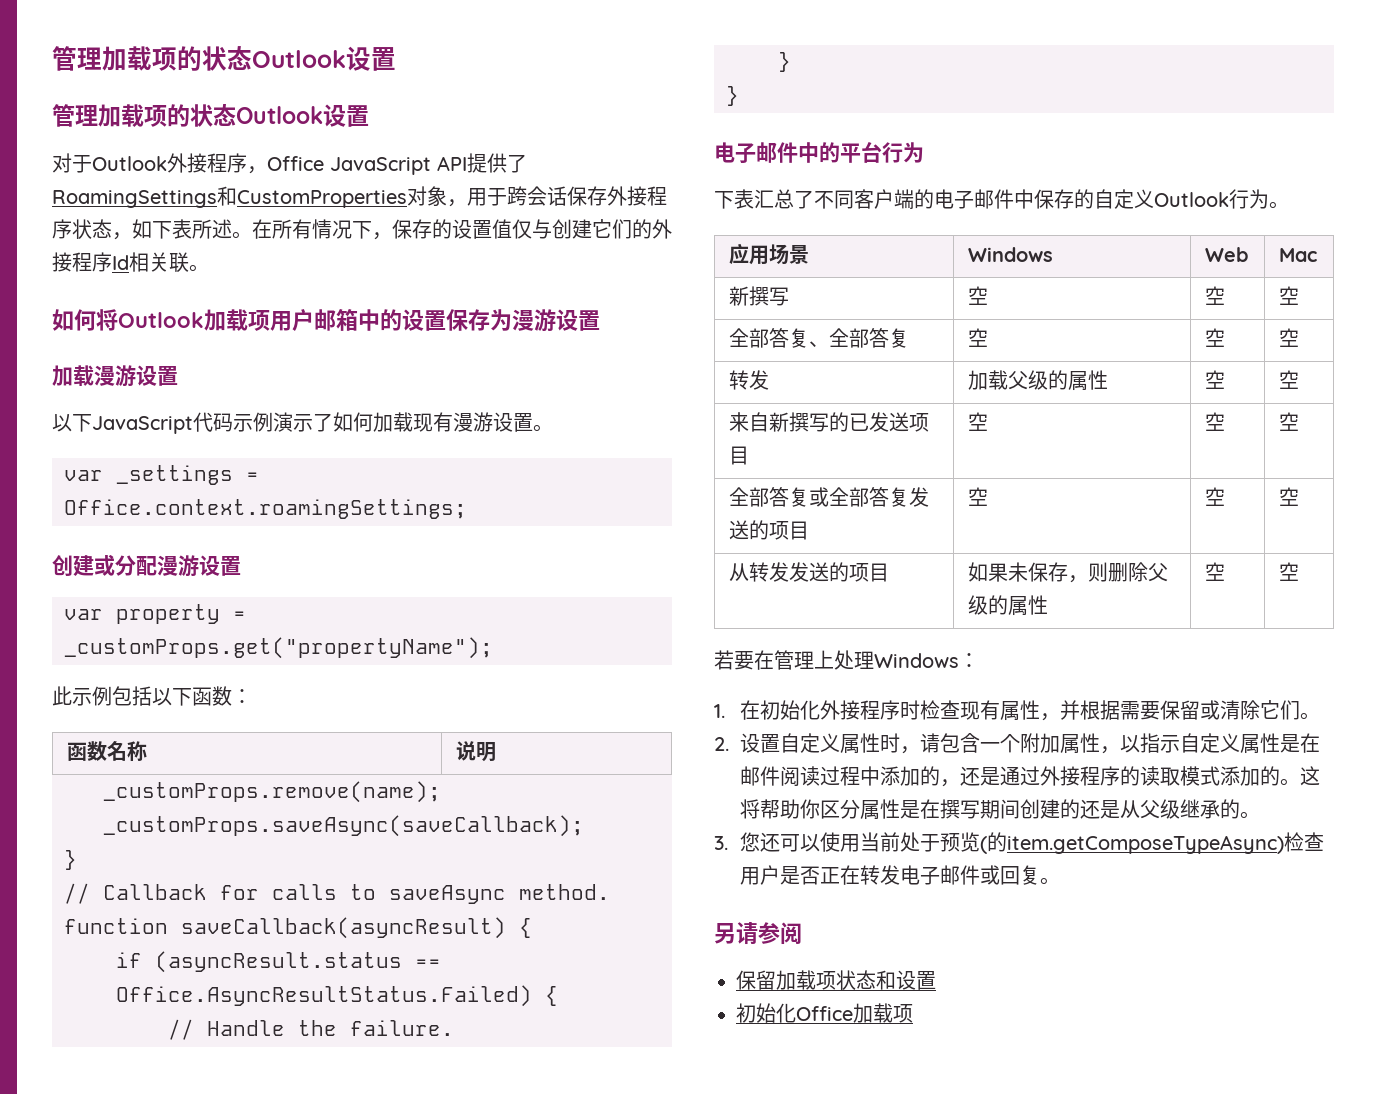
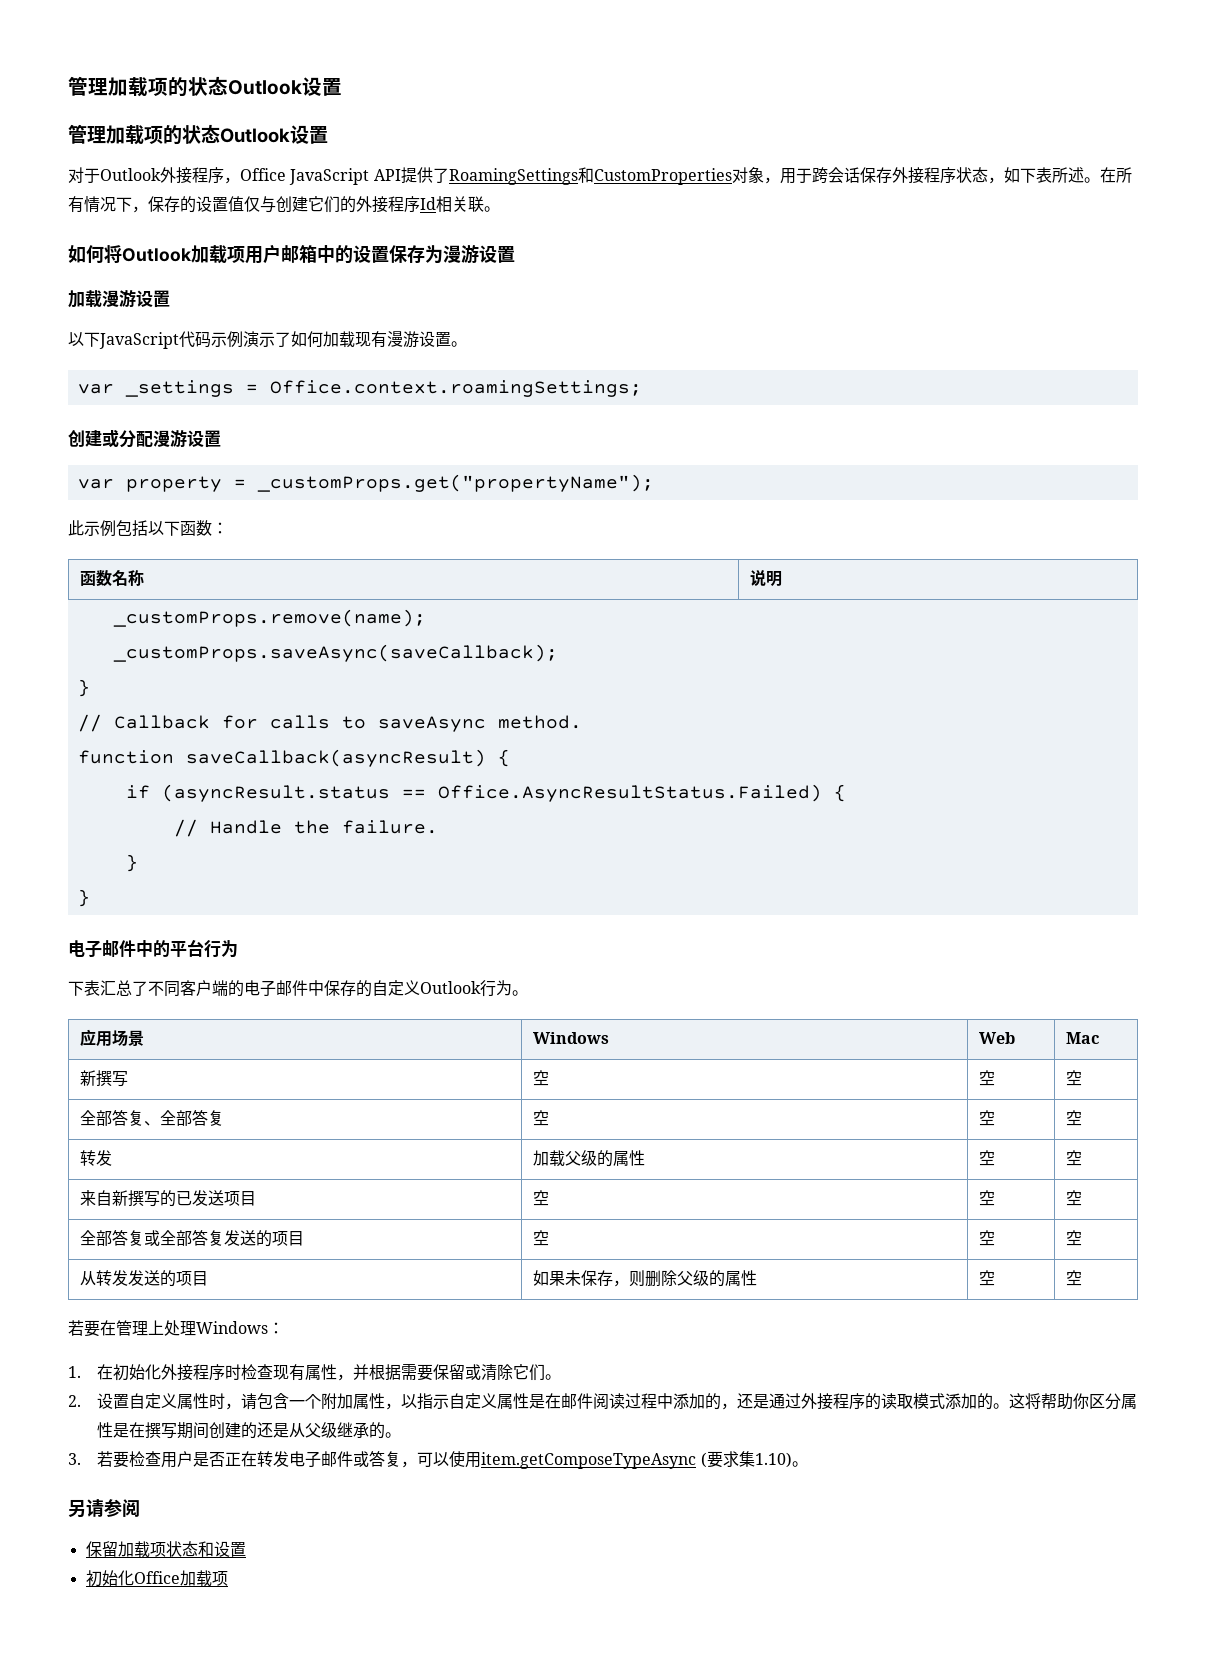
[740,832,1285,854] 您还可以使用当前处于预览(的item.getComposeTypeAsync) -> [97,1451,130,1468] 若要
[1000,865,1041,885] 回复 -> [369,1451,792,1469] 答复，可以使用item.getComposeTypeAsync (要求集1.10)

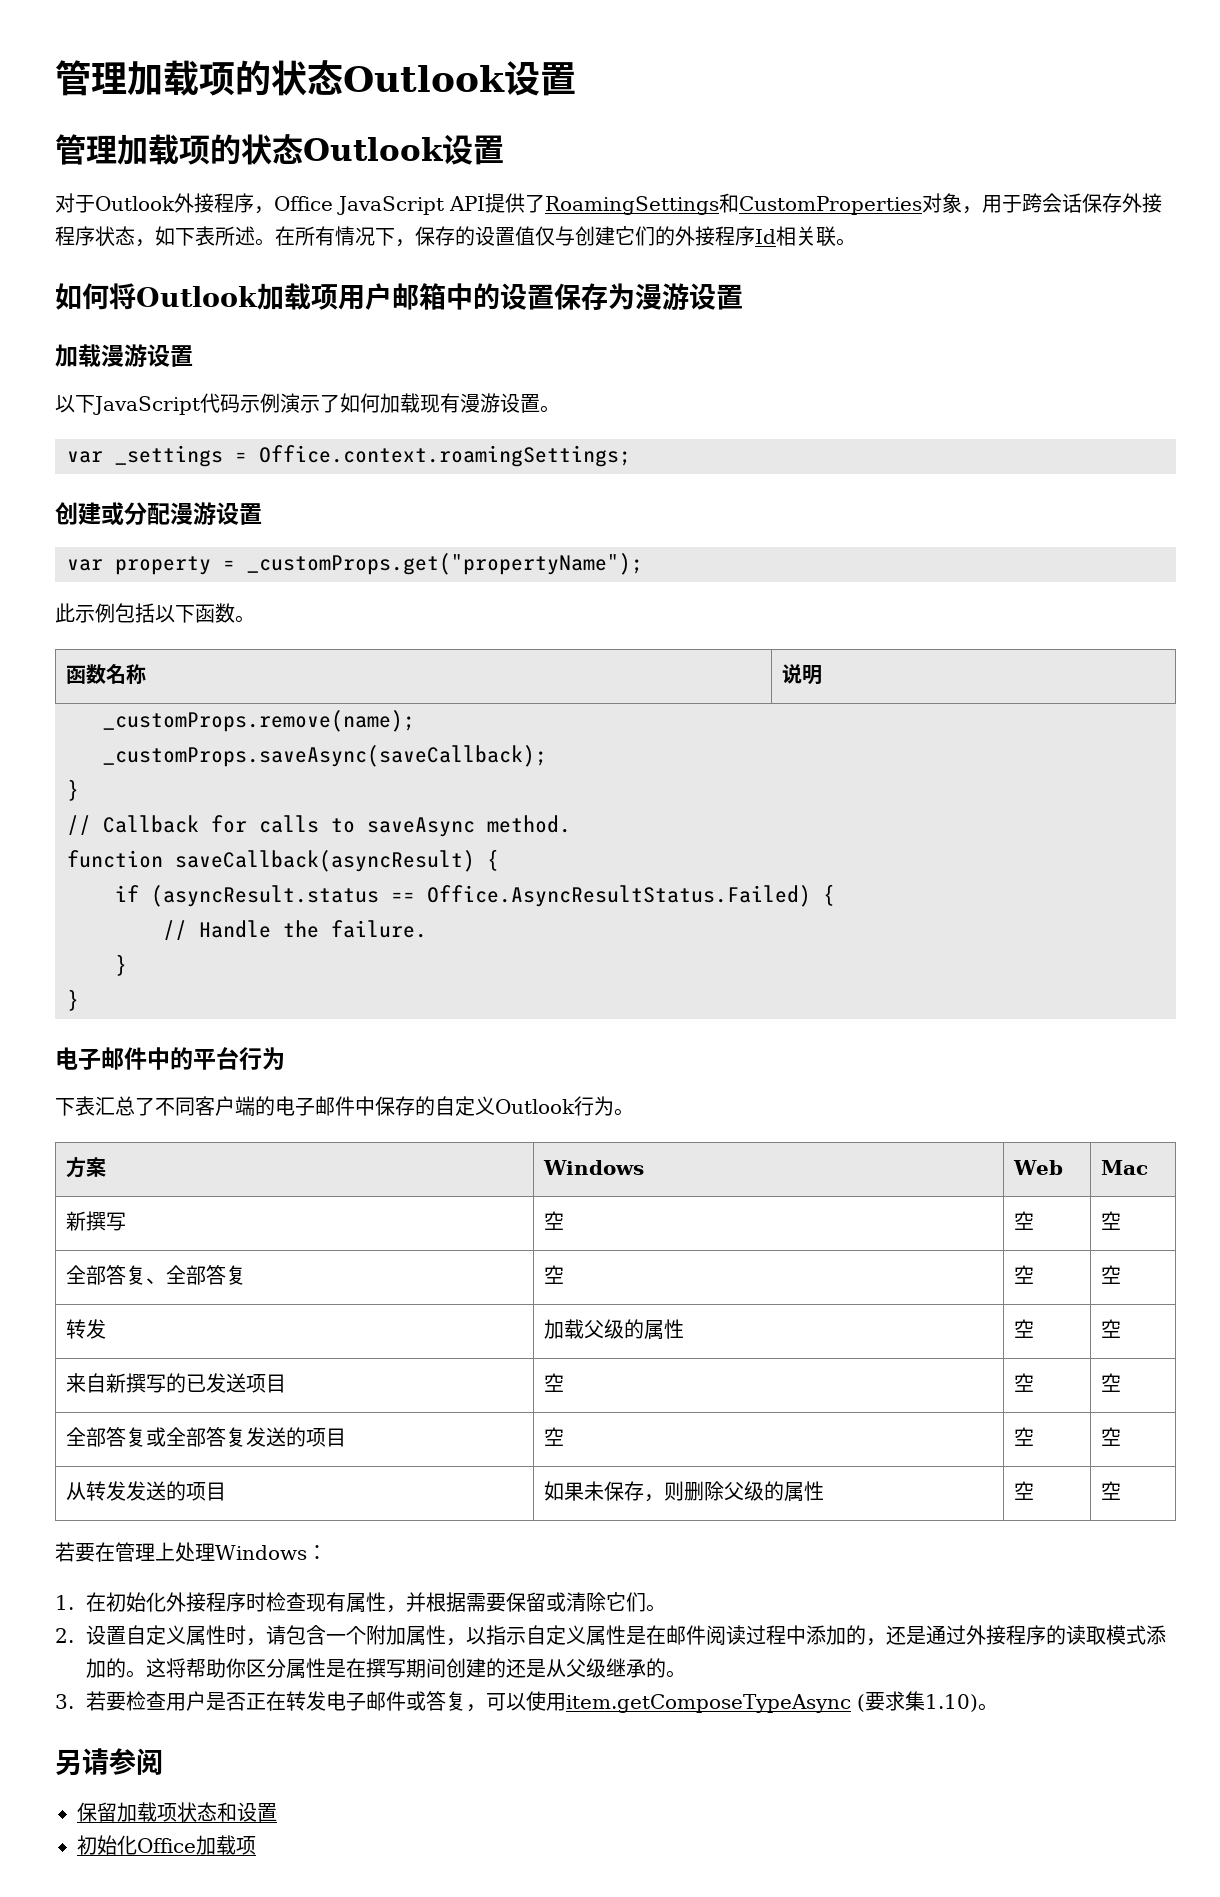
[212,522,228,534] ： -> [235,615,255,623] 。
[80,1029,145,1047] 应用场景 -> [65,1157,106,1178] 方案

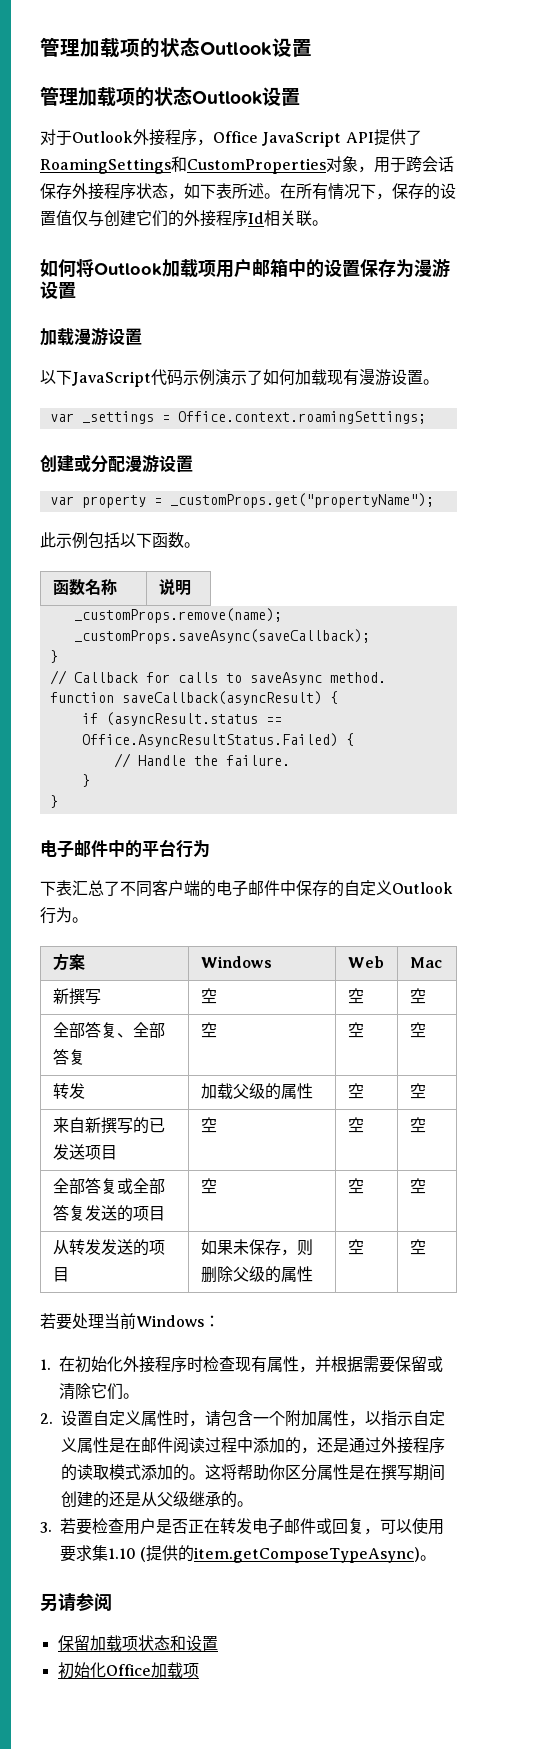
[95,1542,215,1562] 在管理上处理 -> [72,1313,136,1330] 处理当前
[426,1691,447,1711] 答 -> [332,1519,348,1534] 回
[566,1691,979,1713] item.getComposeTypeAsync (要求集1.10) -> [60,1545,421,1563] 要求集1.10 (提供的item.getComposeTypeAsync)

